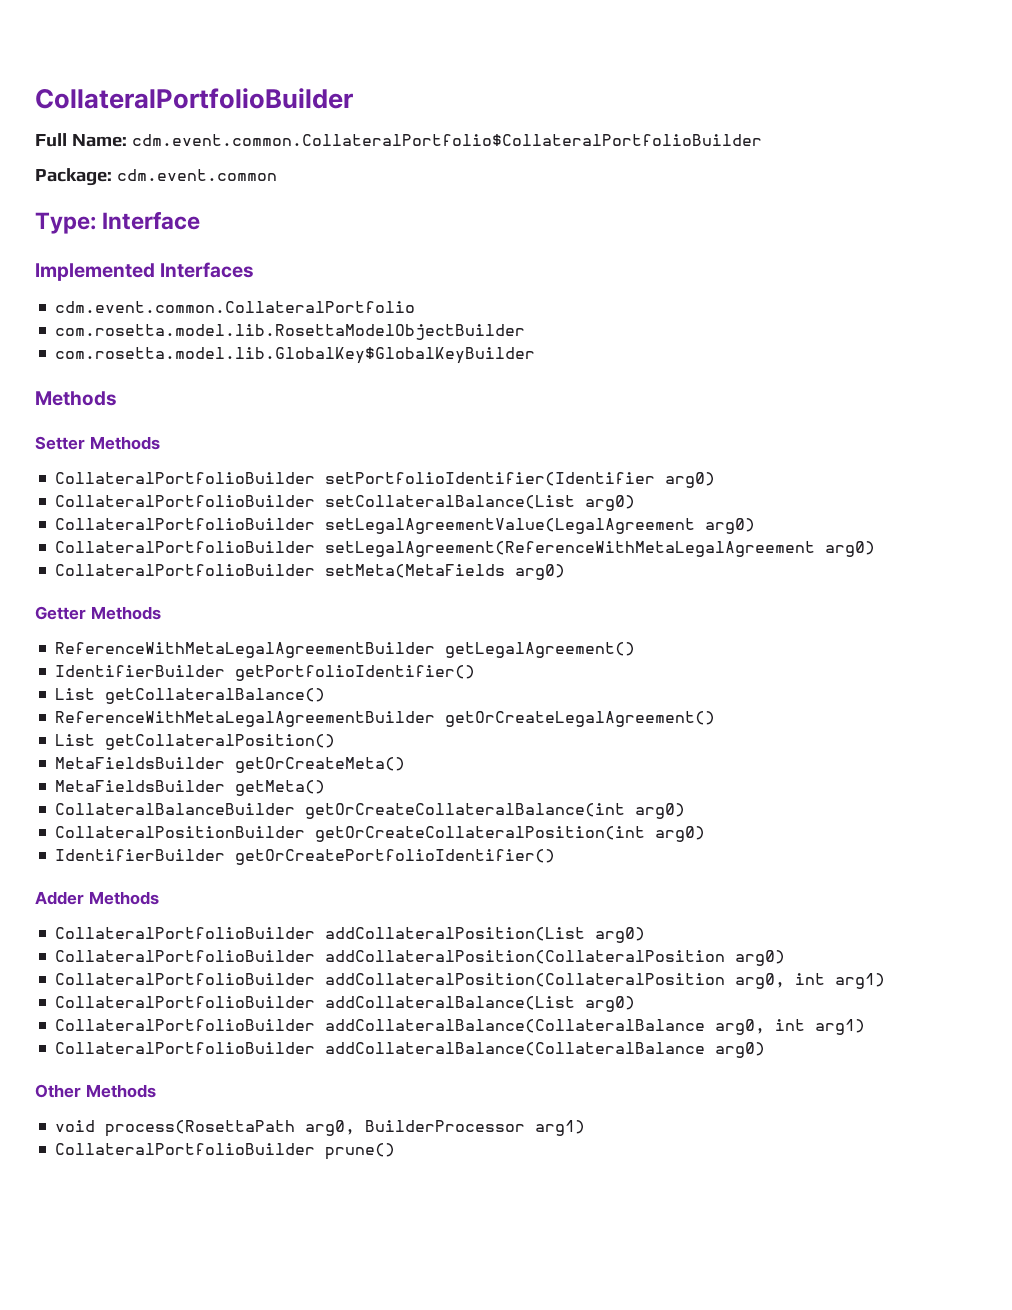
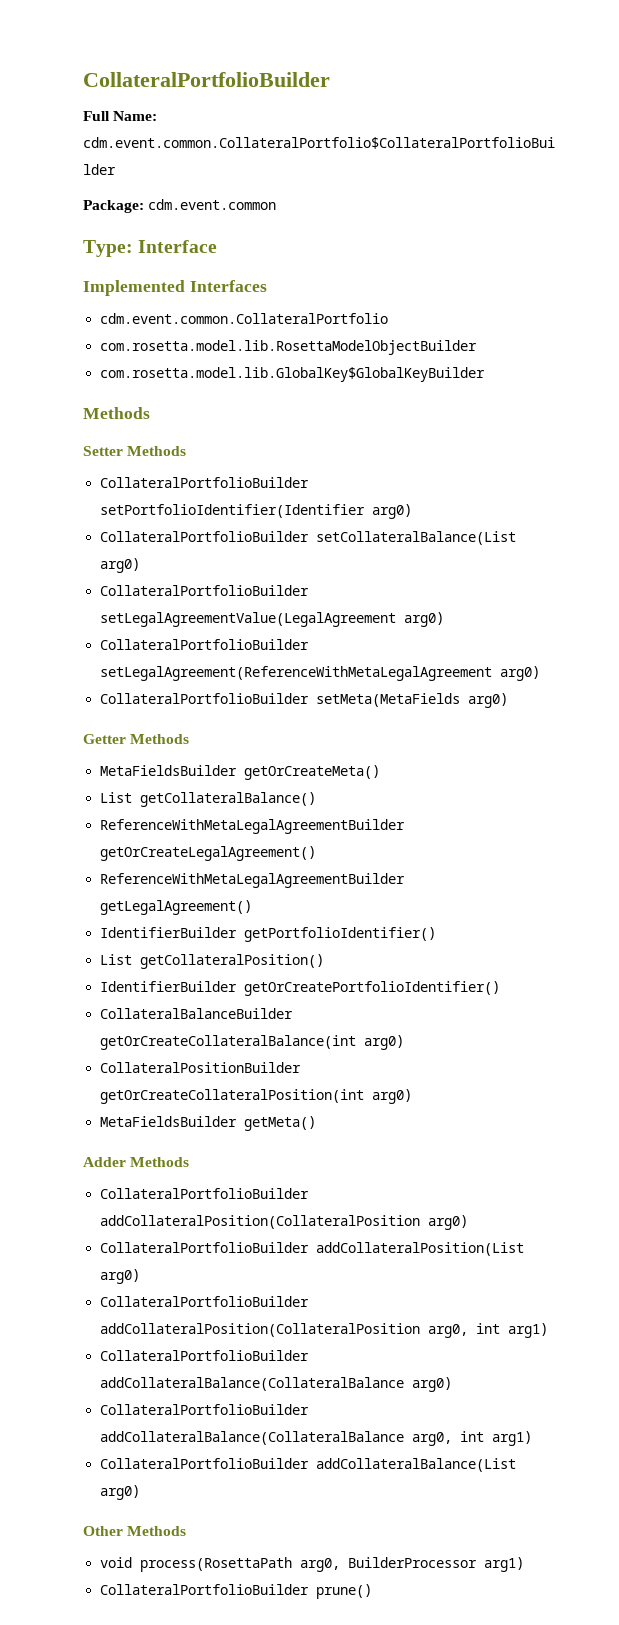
[55,642,636,658] [55,665,476,681] [55,688,326,704] [55,711,716,727] [55,734,336,750] [55,757,406,773] [55,780,326,796] ReferenceWithMetaLegalAgreementBuilder getLegalAgreement() // IdentifierBuilder getPortfolioIdentifier() // List getCollateralBalance() // ReferenceWithMetaLegalAgreementBuilder getOrCreateLegalAgreement() // List getCollateralPosition() // MetaFieldsBuilder getOrCreateMeta() // MetaFieldsBuilder getMeta() -> [100,765,381,780] [100,792,317,807] [100,819,406,834] [100,846,317,861] [100,873,406,888] [100,900,253,915] [100,927,437,942] [100,954,325,969] [100,981,501,996] MetaFieldsBuilder getOrCreateMeta() // List getCollateralBalance() // ReferenceWithMetaLegalAgreementBuilder getOrCreateLegalAgreement() // ReferenceWithMetaLegalAgreementBuilder getLegalAgreement() // IdentifierBuilder getPortfolioIdentifier() // List getCollateralPosition() // IdentifierBuilder getOrCreatePortfolioIdentifier()
[55,849,556,865] IdentifierBuilder getOrCreatePortfolioIdentifier() -> [100,1116,317,1131] MetaFieldsBuilder getMeta()
[325,927,646,943] [55,950,726,964] addCollateralPosition(List arg0) // CollateralPortfolioBuilder addCollateralPosition(CollateralPosition -> [100,1215,469,1230] [100,1242,525,1256] addCollateralPosition(CollateralPosition arg0) // CollateralPortfolioBuilder addCollateralPosition(List
[325,996,576,1010] addCollateralBalance(List -> [100,1377,405,1391] addCollateralBalance(CollateralBalance
[325,1042,706,1056] addCollateralBalance(CollateralBalance -> [316,1458,517,1472] addCollateralBalance(List

